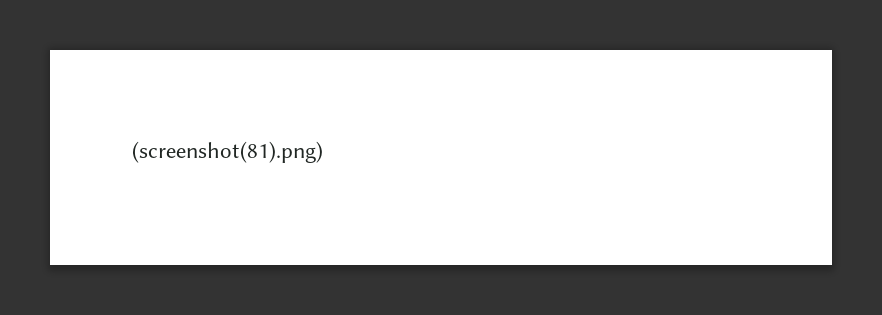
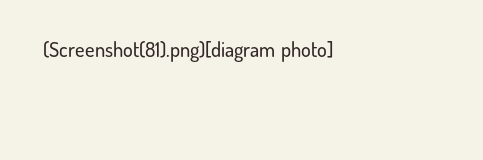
[132,141,323,163] (screenshot(81).png) -> [43,41,333,62] (Screenshot(81).png)[diagram photo]

